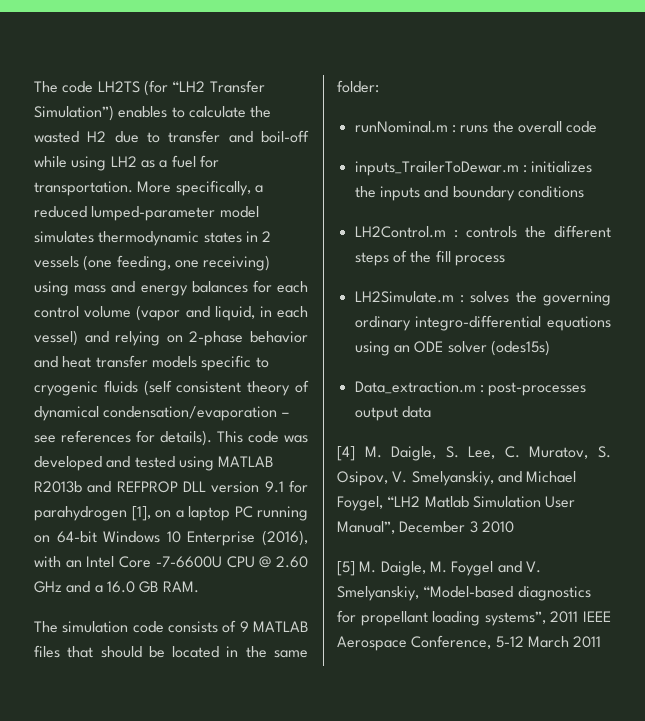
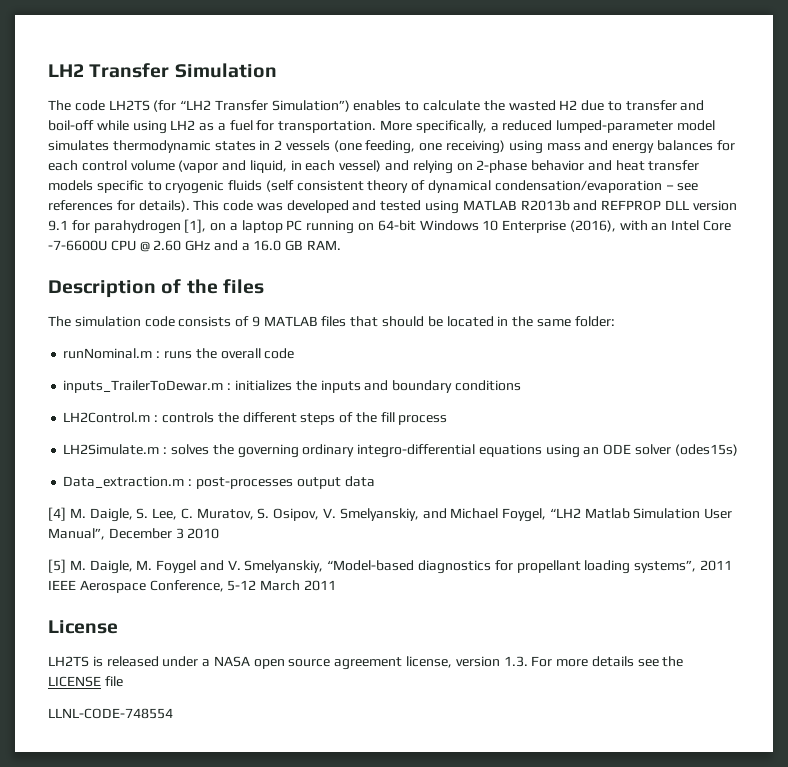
(34, 87) none -> [48,63,277,78] LH2 Transfer Simulation //
(199, 587) none -> [48,279,264,298] // Description of the files
(602, 642) none -> [48,620,118,634] [48,656,684,670] [48,676,123,687] [48,708,173,719] // License // LH2TS is released under a NASA open source agreement license, version 1.3. For more details see the LICENSE file // LLNL-CODE-748554

